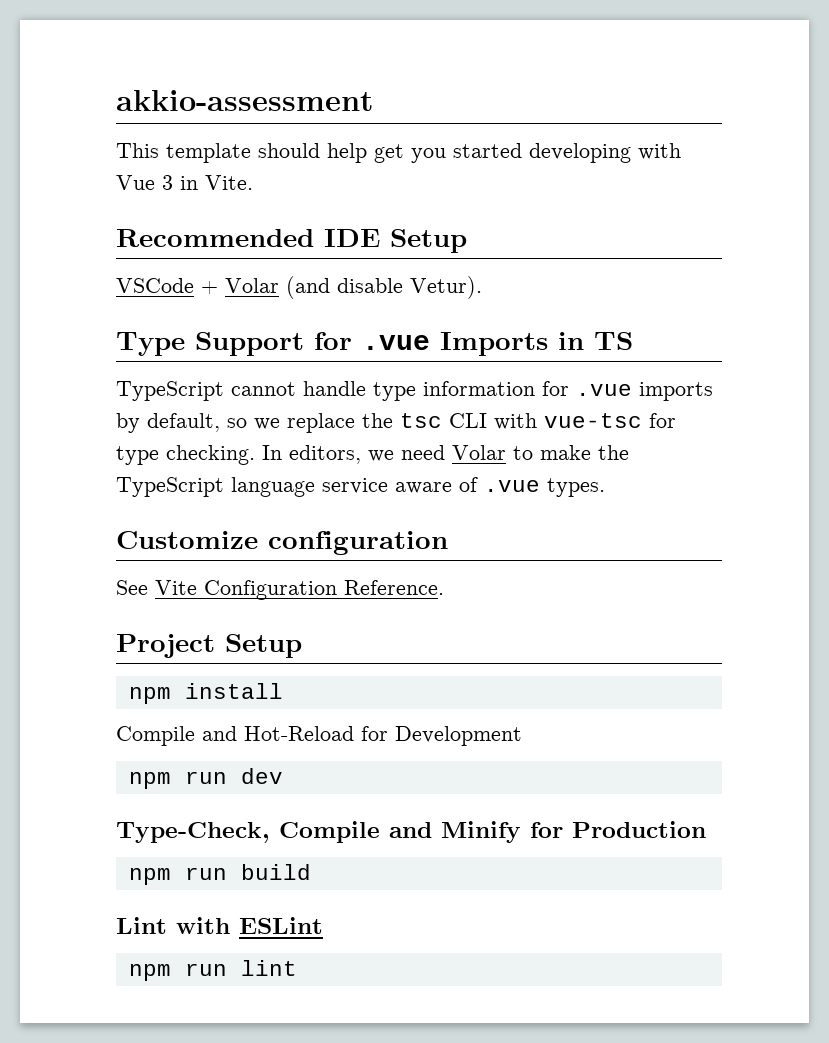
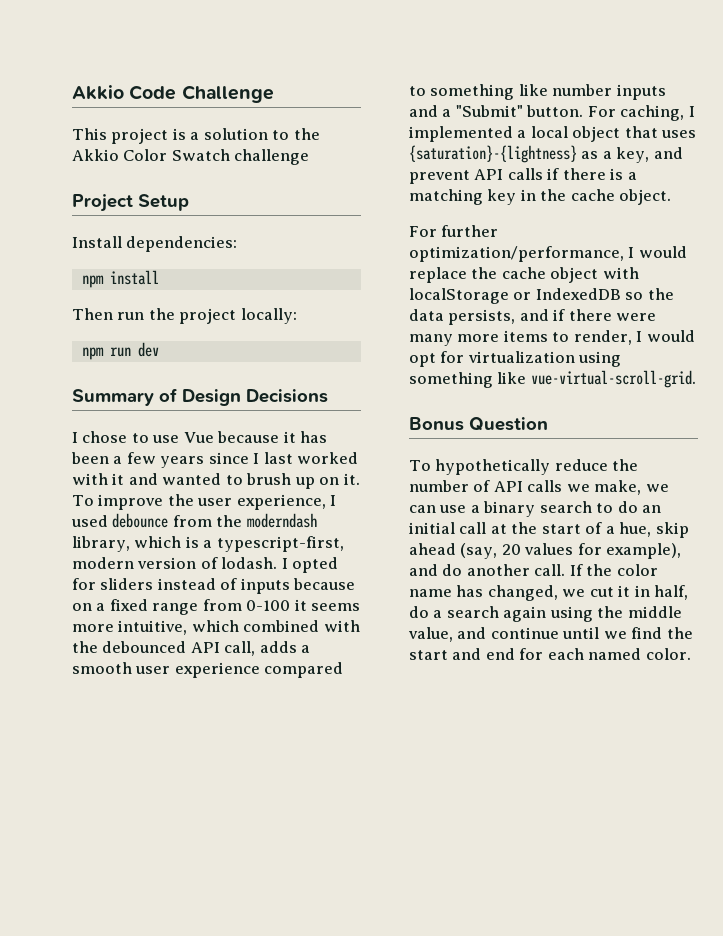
[116,90,373,111] [116,143,681,163] [116,175,253,190] [116,229,467,253] [116,276,482,299] [116,332,633,356] [116,381,713,401] [116,413,676,433] [116,445,629,465] [116,477,605,497] [116,531,448,555] [116,580,444,600] akkio-assessment // This template should help get you started developing with Vue 3 in Vite. // Recommended IDE Setup // VSCode + Volar (and disable Vetur). // Type Support for .vue Imports in TS // TypeScript cannot handle type information for .vue imports by default, so we replace the tsc CLI with vue-tsc for type checking. In editors, we need Volar to make the TypeScript language service aware of .vue types. // Customize configuration // See Vite Configuration Reference. -> [72,85,274,103] [72,128,320,144] [72,149,310,165] Akkio Code Challenge // This project is a solution to the Akkio Color Swatch challenge
(302, 646) none -> [72,236,238,252] // Install dependencies:
[116,726,522,746] [128,768,283,789] [116,821,706,843] [128,864,311,885] [116,917,323,934] [128,960,297,981] Compile and Hot-Reload for Development // npm run dev // Type-Check, Compile and Minify for Production // npm run build // Lint with ESLint // npm run lint -> [72,308,297,324] [81,342,159,360] [72,388,328,406] [72,431,328,443] [71,452,359,468] [72,473,360,489] [72,494,337,510] [71,513,317,528] [72,536,344,552] [72,557,339,573] [72,578,356,594] [72,599,361,615] [72,620,360,635] [72,641,311,656] [72,662,344,678] [409,84,666,100] [409,105,695,121] [409,126,697,142] [409,145,683,163] [409,168,637,184] [409,189,672,205] [409,225,499,237] [409,246,687,262] [409,267,639,283] [409,288,674,304] [409,309,657,325] [409,330,695,346] [409,351,622,367] [409,370,696,388] [409,417,548,431] [409,459,639,475] [409,480,669,495] [409,501,662,517] [409,522,689,538] [409,543,682,559] [409,564,658,576] [409,585,689,601] [409,606,682,622] [408,627,693,642] [409,648,691,660] Then run the project locally: // npm run dev // Summary of Design Decisions // I chose to use Vue because it has been a few years since I last worked with it and wanted to brush up on it. To improve the user experience, I used debounce from the moderndash library, which is a typescript-first, modern version of lodash. I opted for sliders instead of inputs because on a fixed range from 0-100 it seems more intuitive, which combined with the debounced API call, adds a smooth user experience compared to something like number inputs and a "Submit" button. For caching, I implemented a local object that uses {saturation}-{lightness} as a key, and prevent API calls if there is a matching key in the cache object. // For further optimization/performance, I would replace the cache object with localStorage or IndexedDB so the data persists, and if there were many more items to render, I would opt for virtualization using something like vue-virtual-scroll-grid. // Bonus Question // To hypothetically reduce the number of API calls we make, we can use a binary search to do an initial call at the start of a hue, skip ahead (say, 20 values for example), and do another call. If the color name has changed, we cut it in half, do a search again using the middle value, and continue until we find the start and end for each named color.

